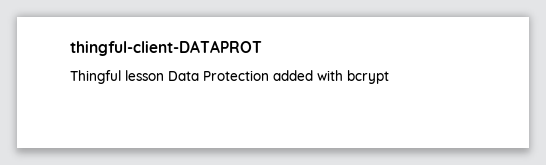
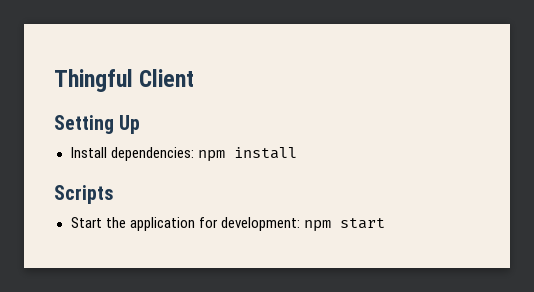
[70,40,262,56] [70,70,389,84] thingful-client-DATAPROT // Thingful lesson Data Protection added with bcrypt -> [54,69,195,92] [54,115,141,134] [70,147,297,162] [54,185,114,204] [70,217,385,232] Thingful Client // Setting Up // Install dependencies: npm install // Scripts // Start the application for development: npm start

